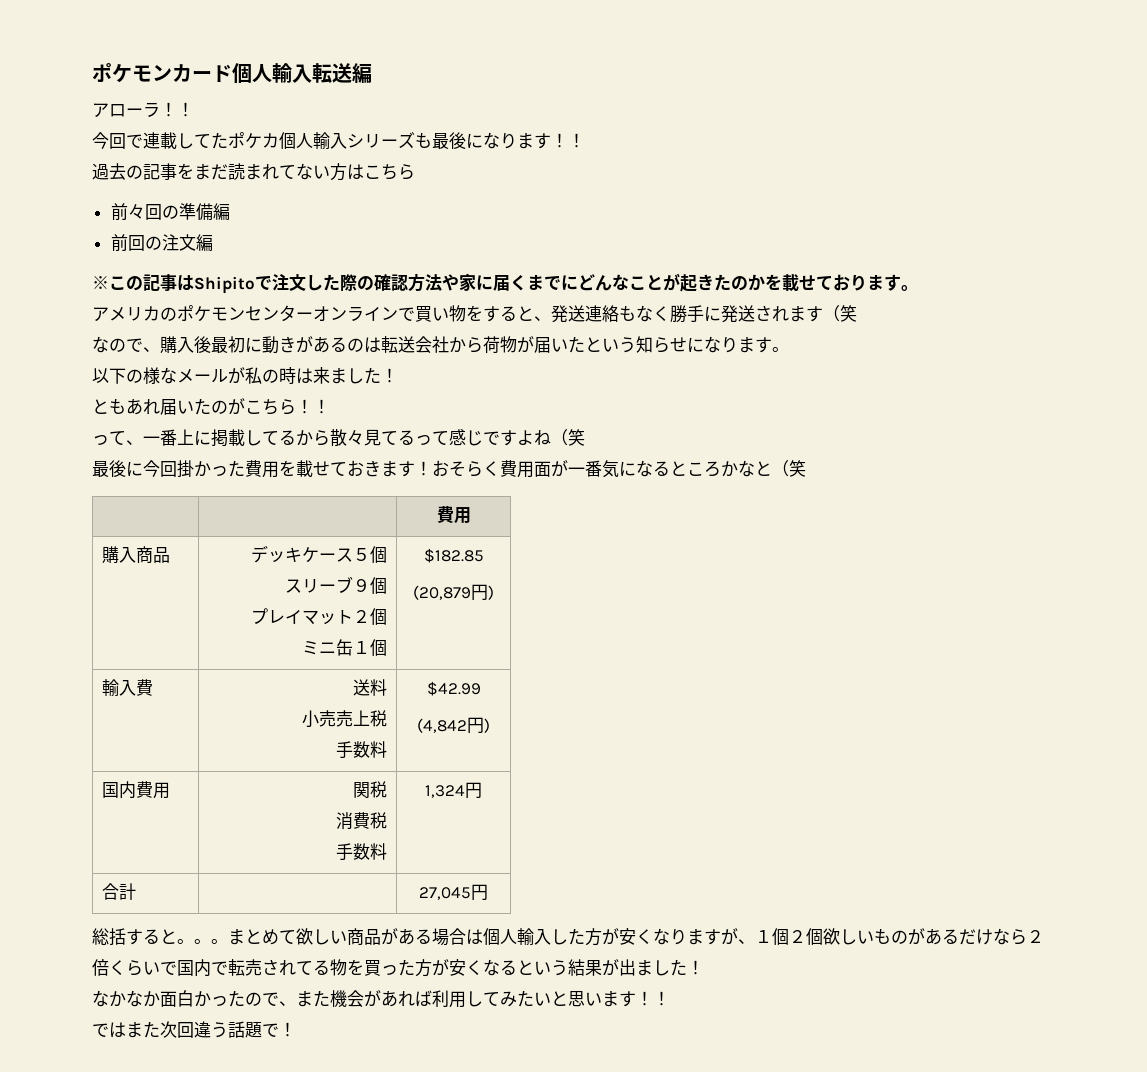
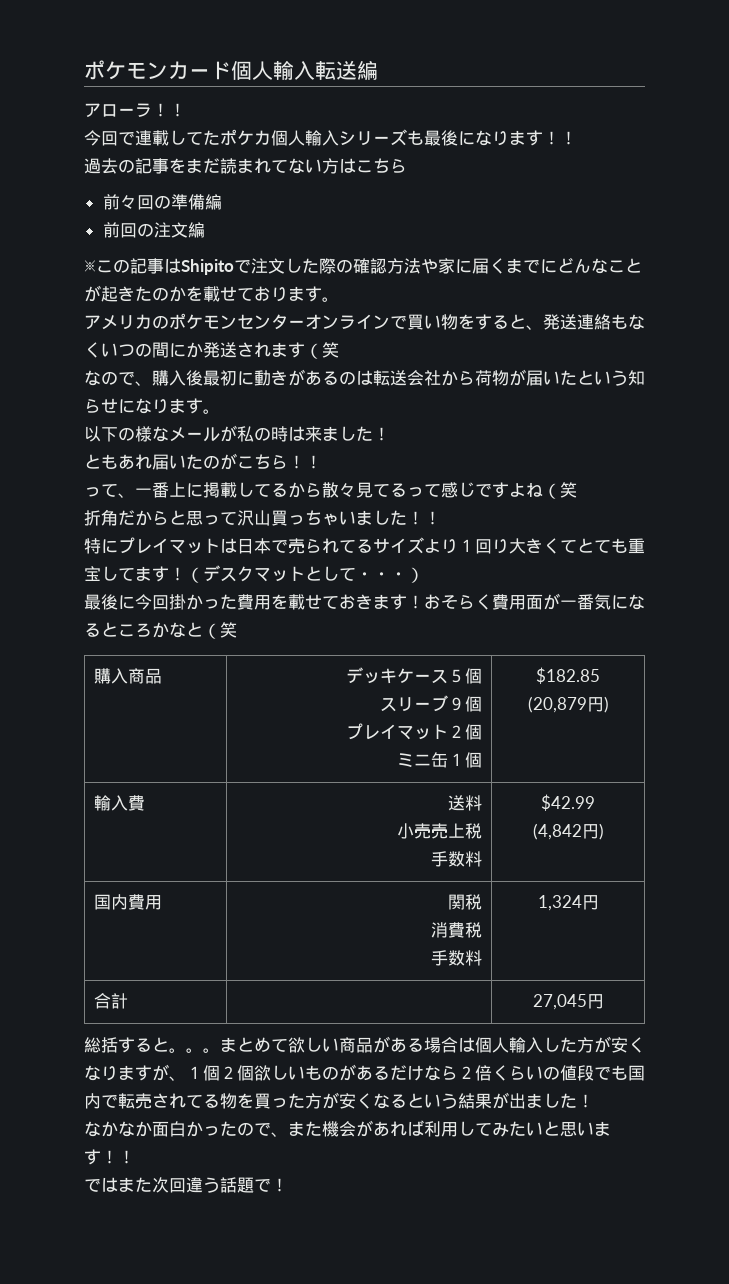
[670,305,721,323] 勝手に -> [101,342,203,358] いつの間にか
(585, 437) none -> [84,509,441,526] [84,537,645,554] [84,565,424,583] // 折角だからと思って沢山買っちゃいました！！ // 特にプレイマットは日本で売られてるサイズより１回り大きくてとても重宝してます！（デスクマットとして・・・）
[436,506,471,524] // | | 費用 -> (237, 630) none
[160,961,177,975] で -> [543,1065,628,1081] の値段でも

